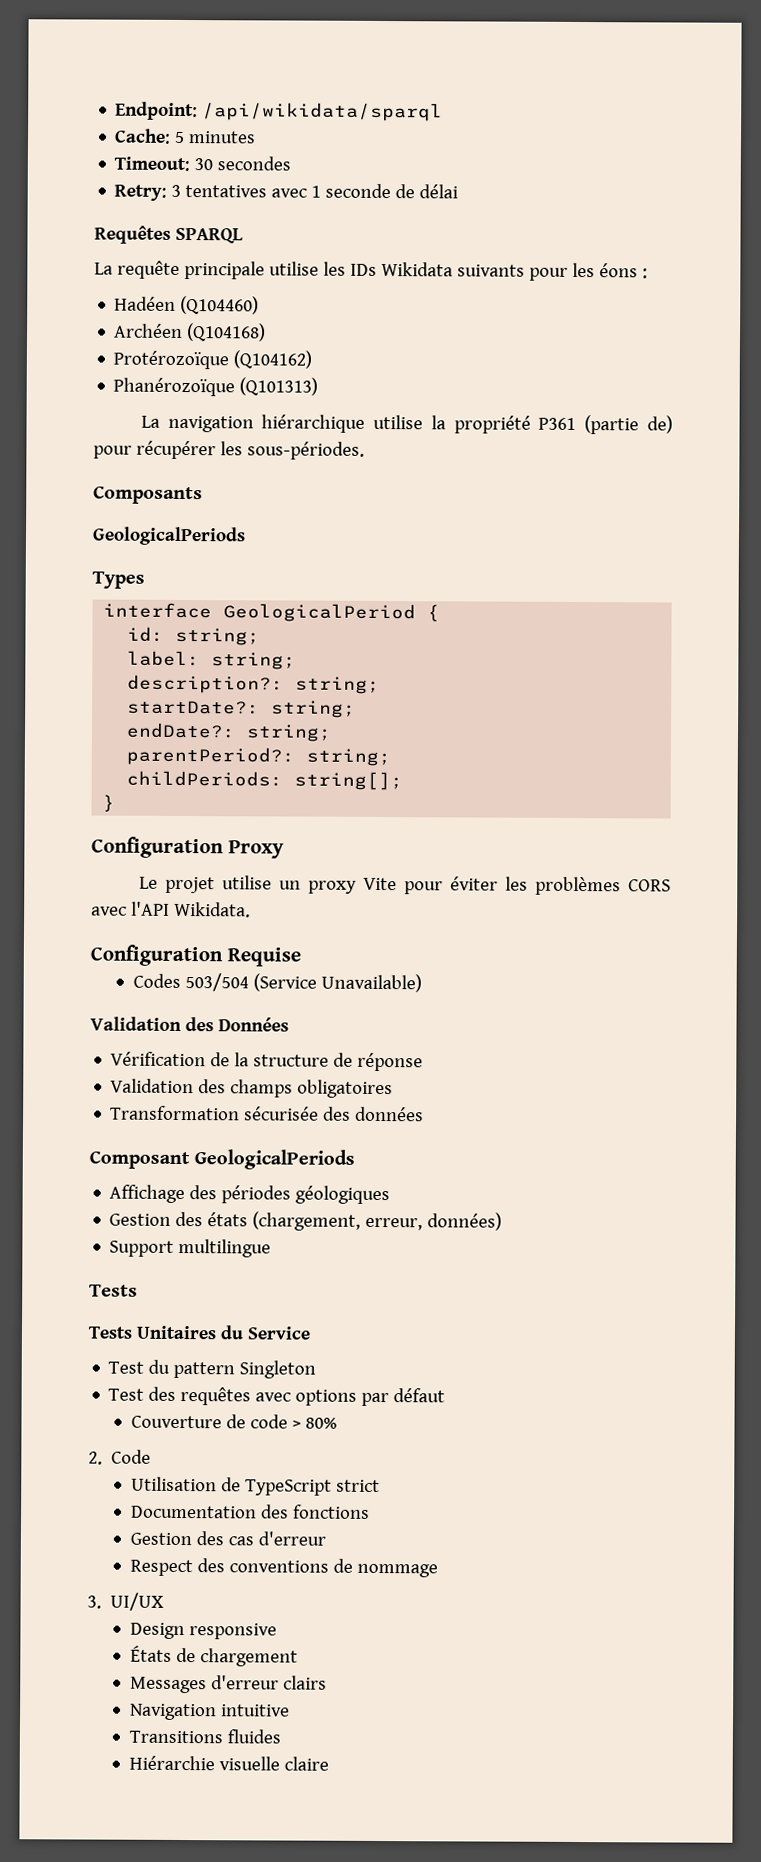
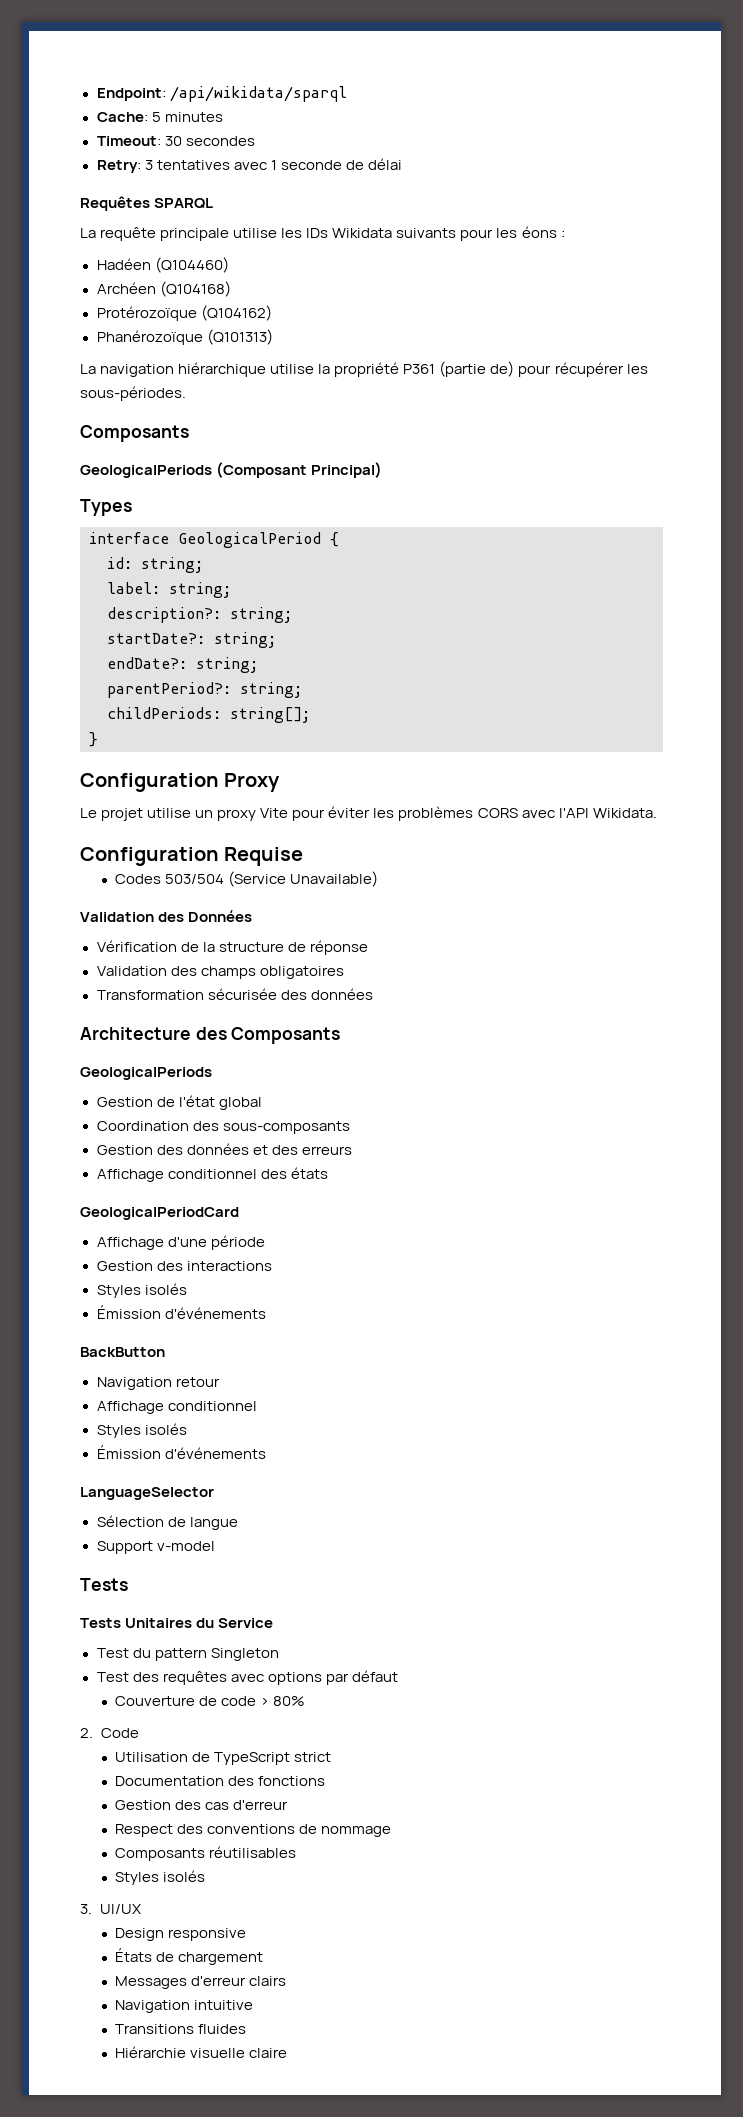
(246, 536) none -> [216,462,383,478] (Composant Principal)
[89,1149,356,1170] [109,1184,391,1205] [109,1211,503,1231] Composant GeologicalPeriods // Affichage des périodes géologiques // Gestion des états (chargement, erreur, données) -> [80,1027,341,1044] [80,1067,212,1080] [96,1095,262,1110] [96,1121,350,1134] [96,1143,352,1155] [96,1167,328,1182] [80,1207,239,1220] [96,1235,265,1250] [96,1261,272,1271] [96,1283,187,1298] [96,1305,266,1319] [80,1347,165,1357] [96,1377,220,1390] [96,1401,257,1414] [96,1423,187,1438] [96,1445,266,1459] [80,1487,214,1500] [96,1515,238,1530] Architecture des Composants // GeologicalPeriods // Gestion de l'état global // Coordination des sous-composants // Gestion des données et des erreurs // Affichage conditionnel des états // GeologicalPeriodCard // Affichage d'une période // Gestion des interactions // Styles isolés // Émission d'événements // BackButton // Navigation retour // Affichage conditionnel // Styles isolés // Émission d'événements // LanguageSelector // Sélection de langue
[178,1238,272,1258] multilingue -> [156,1541,215,1551] v-model
(438, 1570) none -> [115,1846,297,1861] [115,1870,206,1885] // Composants réutilisables // Styles isolés

